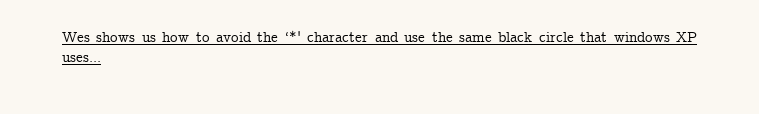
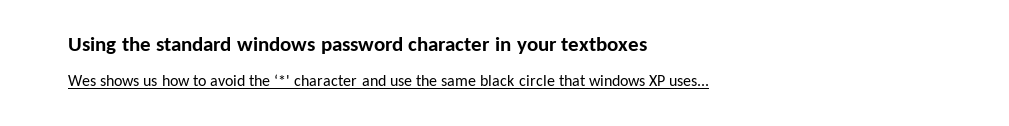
(62, 37) none -> [68,37,648,54] Using the standard windows password character in your textboxes //

